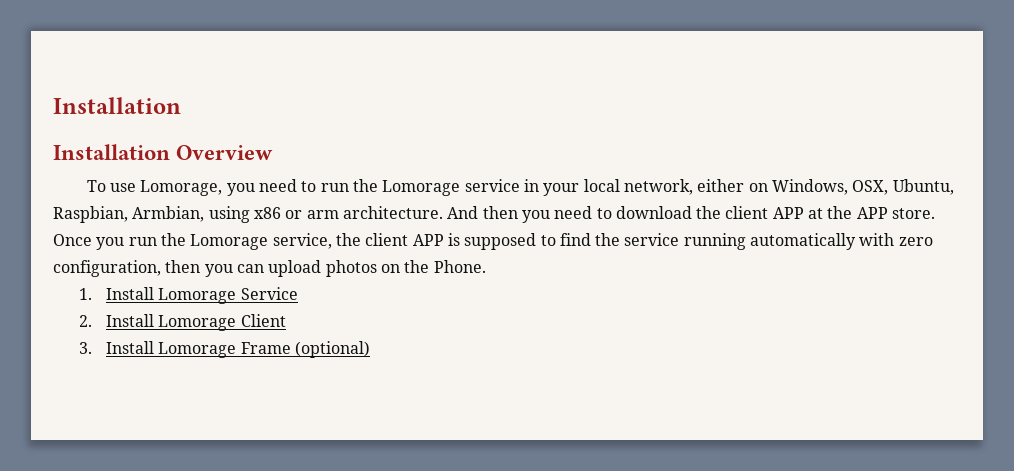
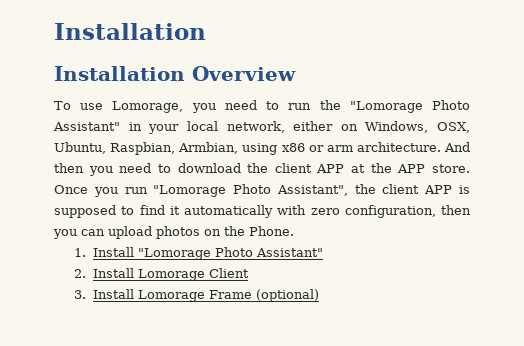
[382,179,520,196] Lomorage service -> [349,100,471,113] [53,122,120,131] "Lomorage Photo Assistant"
[160,233,332,250] the Lomorage service, -> [153,184,348,197] "Lomorage Photo Assistant",
[595,233,746,250] the service running -> [169,206,180,215] it
[158,287,298,304] Lomorage Service -> [138,247,324,260] "Lomorage Photo Assistant"

